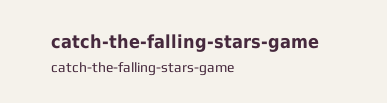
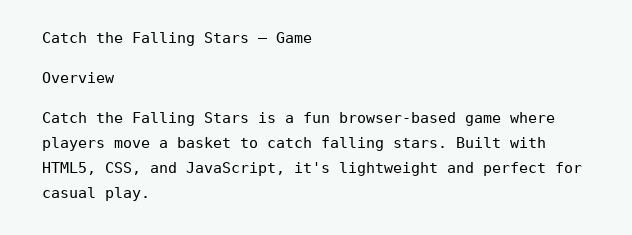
[51,34,319,52] [51,62,234,76] catch-the-falling-stars-game // catch-the-falling-stars-game -> [42,32,312,46] [42,72,115,83] [42,112,555,126] [42,137,546,151] [42,162,582,176] [42,187,150,201] Catch the Falling Stars — Game // Overview // Catch the Falling Stars is a fun browser-based game where players move a basket to catch falling stars. Built with HTML5, CSS, and JavaScript, it's lightweight and perfect for casual play.

